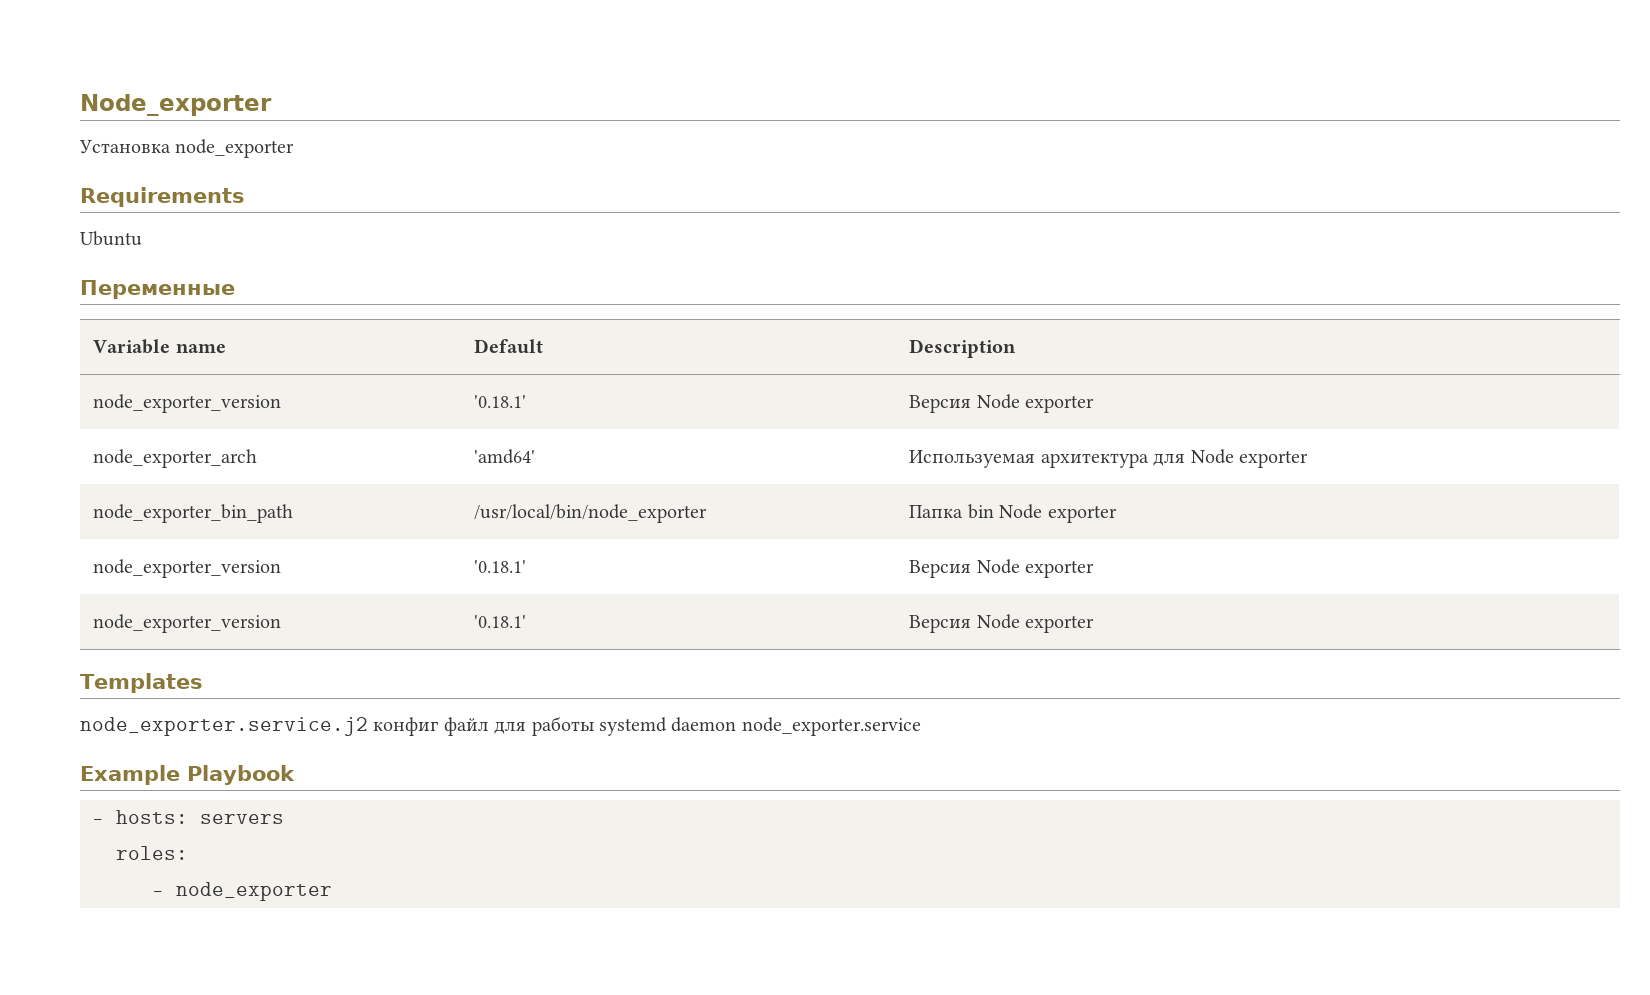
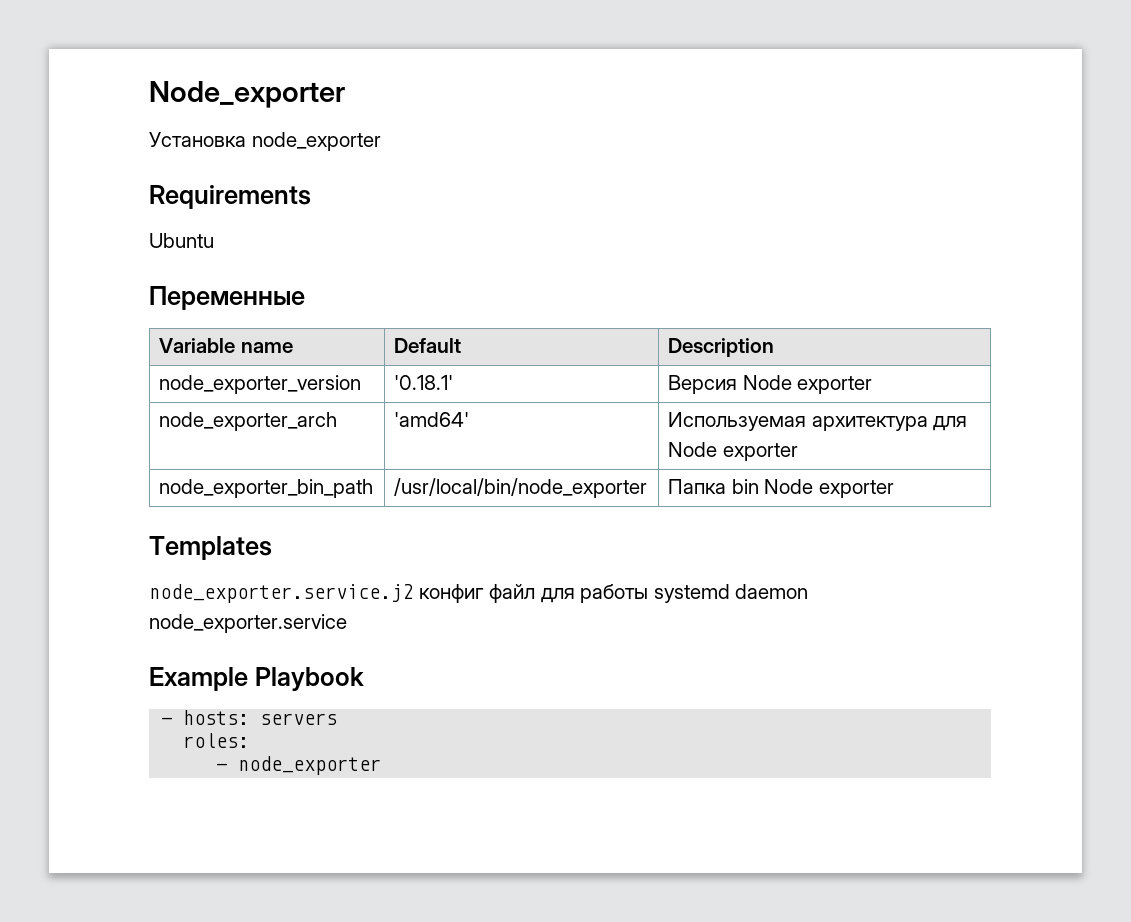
[93,559,282,578] [474,560,527,573] [909,559,1095,578] [93,614,282,633] [474,615,527,628] [909,614,1095,633] // node_exporter_version | '0.18.1' | Версия Node exporter // node_exporter_version | '0.18.1' | Версия Node exporter -> (894, 489) none

